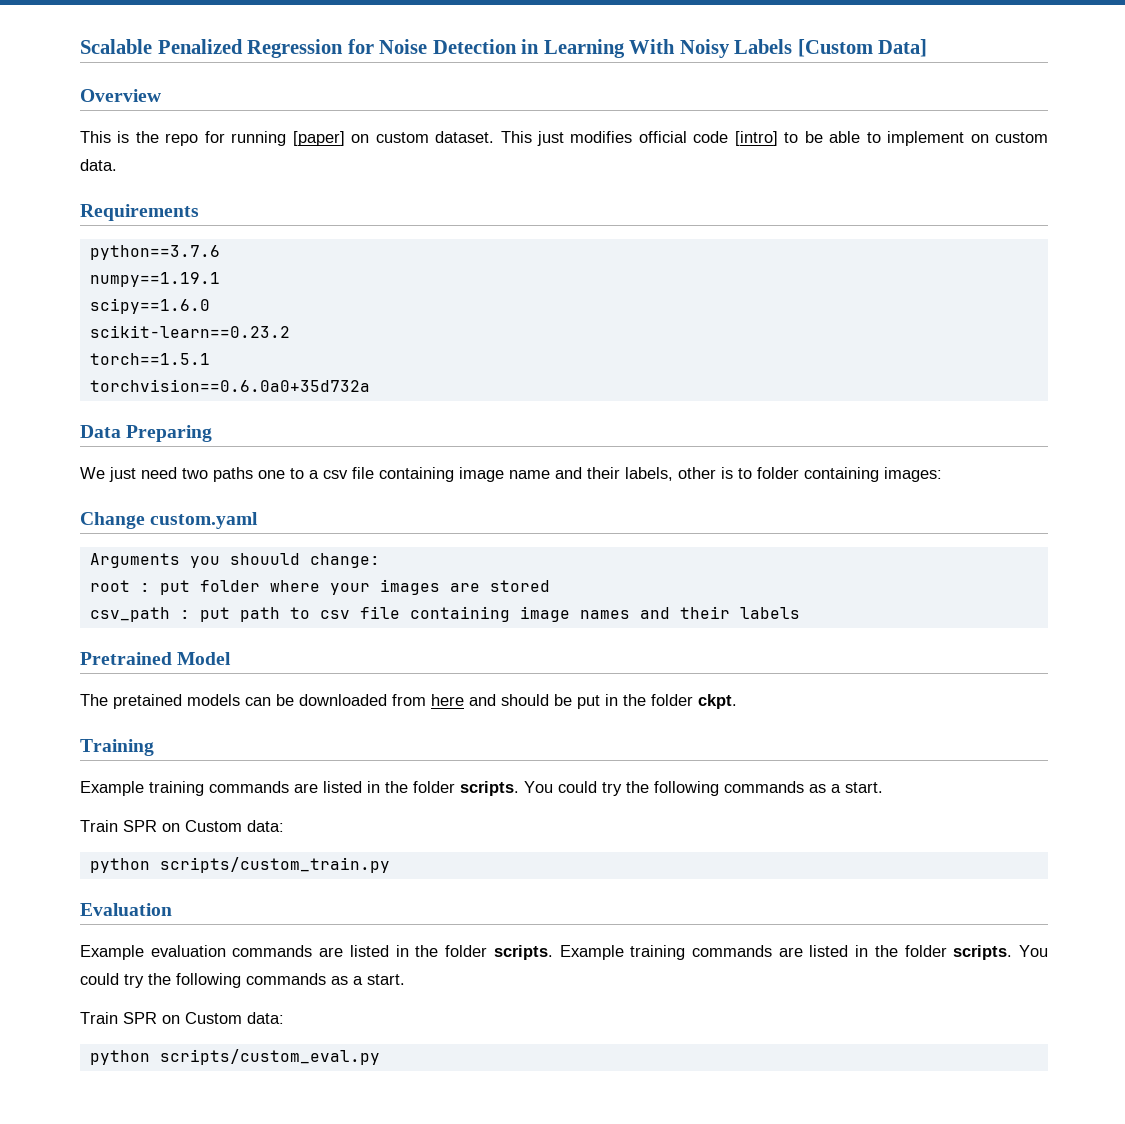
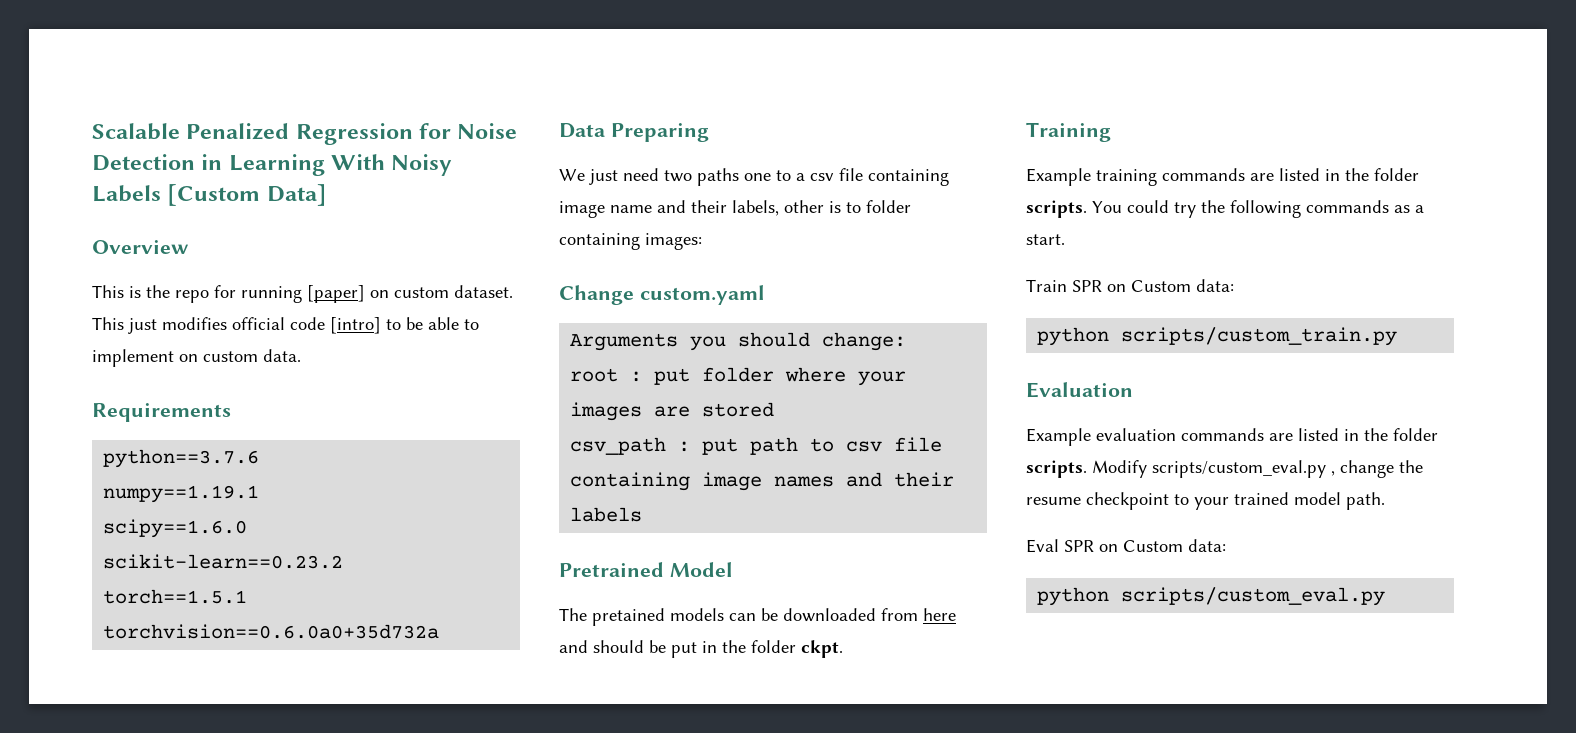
[229,553,300,565] shouuld -> [738,332,811,347] should
[559,945,1048,960] [80,973,405,988] [80,1012,118,1024] Example training commands are listed in the folder scripts. You could try the following commands as a start. // Train -> [1092,460,1423,478] [1026,492,1385,510] [1026,539,1059,553] Modify scripts/custom_eval.py , change the resume checkpoint to your trained model path. // Eval

